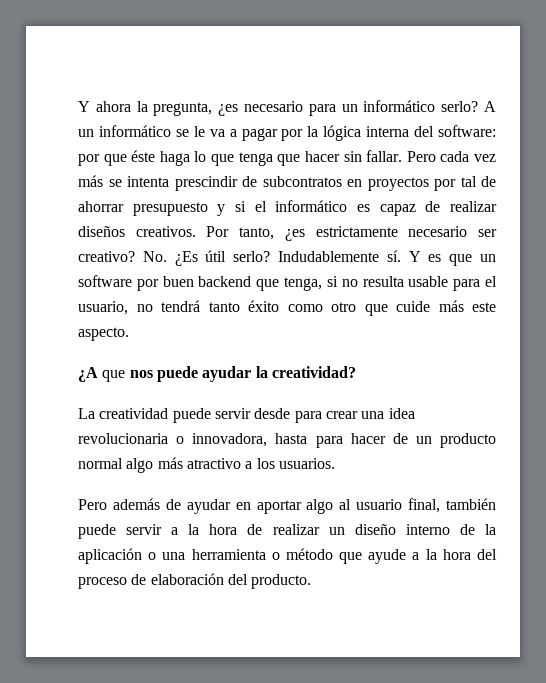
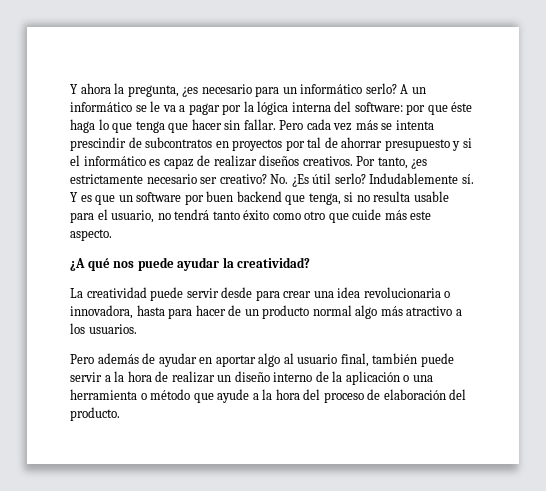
[102,370,126,382] que -> [87,258,110,271] qué

